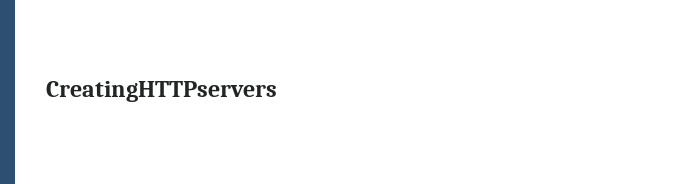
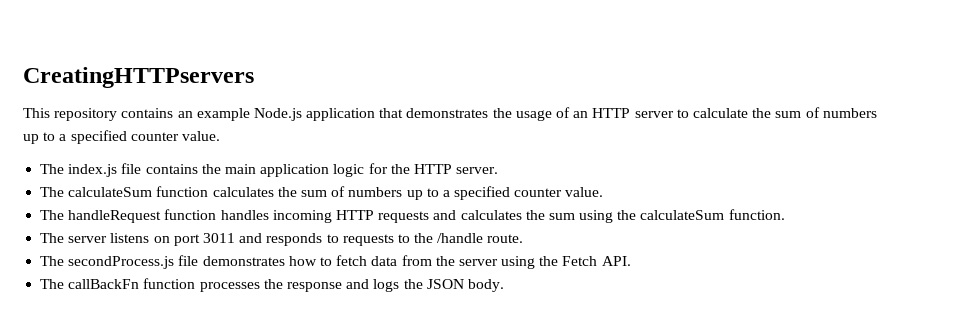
(277, 91) none -> [23,107,877,121] [23,130,220,144] [40,163,499,177] [40,186,604,200] [40,209,785,223] [40,233,524,246] [40,255,631,269] [40,278,504,292] // This repository contains an example Node.js application that demonstrates the usage of an HTTP server to calculate the sum of numbers up to a specified counter value. // The index.js file contains the main application logic for the HTTP server. // The calculateSum function calculates the sum of numbers up to a specified counter value. // The handleRequest function handles incoming HTTP requests and calculates the sum using the calculateSum function. // The server listens on port 3011 and responds to requests to the /handle route. // The secondProcess.js file demonstrates how to fetch data from the server using the Fetch API. // The callBackFn function processes the response and logs the JSON body.

